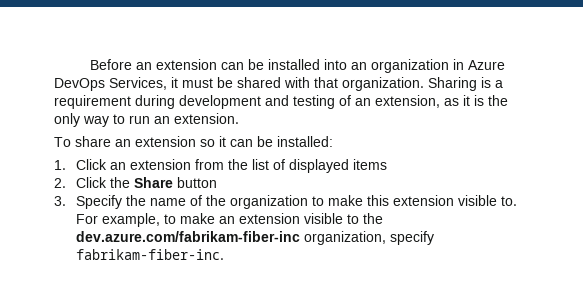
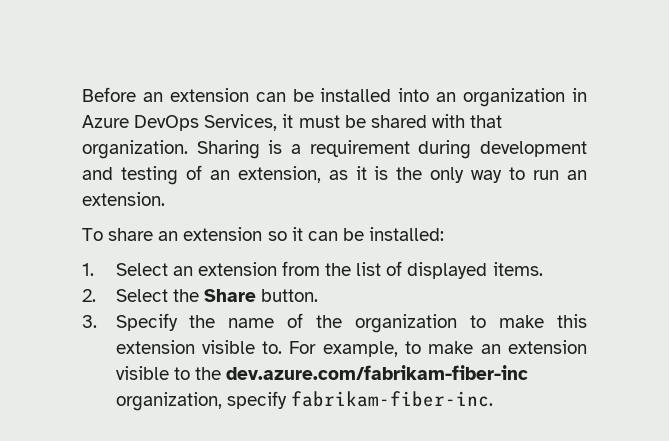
[76,159,108,170] Click -> [115,263,168,276] Select
[353,159,388,170] items -> [492,262,543,276] items.
[76,177,108,188] Click -> [115,289,168,302] Select
[177,177,218,188] button -> [260,289,318,302] button.

